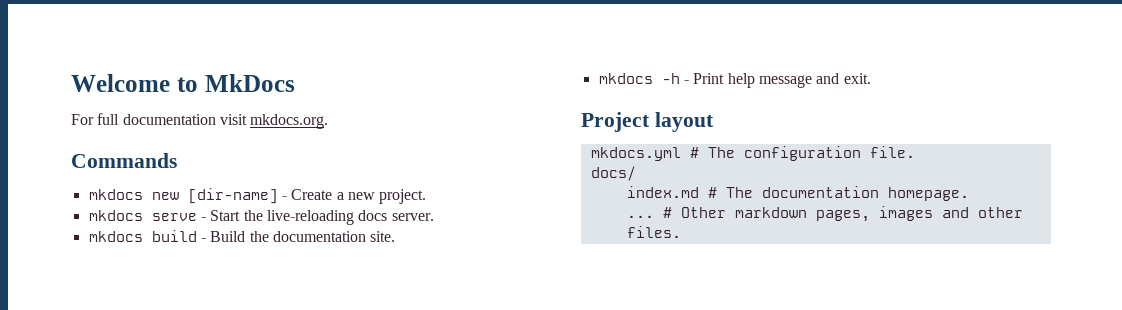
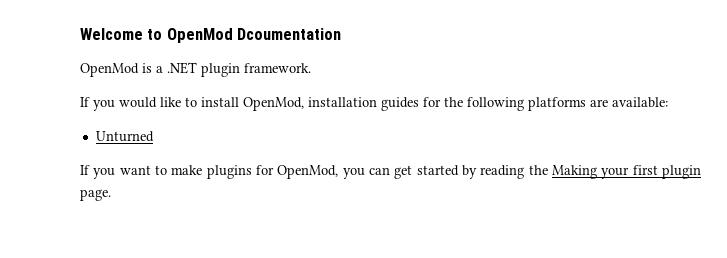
[204,74,295,92] [71,113,329,129] [71,153,177,168] [88,188,427,204] [88,210,434,225] [88,230,396,242] [598,73,871,88] [581,112,714,132] [590,146,915,161] [590,166,636,181] [626,186,969,201] [626,206,1023,222] [626,226,681,238] MkDocs // For full documentation visit mkdocs.org. // Commands // mkdocs new [dir-name] - Create a new project. // mkdocs serve - Start the live-reloading docs server. // mkdocs build - Build the documentation site. // mkdocs -h - Print help message and exit. // Project layout // mkdocs.yml # The configuration file. // docs/ // index.md # The documentation homepage. // ... # Other markdown pages, images and other files. -> [166,28,342,43] [80,62,311,77] [80,97,668,111] [95,131,154,142] [80,165,701,179] [80,189,111,201] OpenMod Dcoumentation // OpenMod is a .NET plugin framework. // If you would like to install OpenMod, installation guides for the following platforms are available: // Unturned // If you want to make plugins for OpenMod, you can get started by reading the Making your first plugin page.

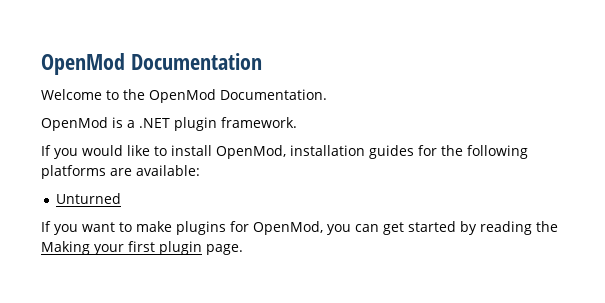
[80,28,342,43] Welcome to OpenMod Dcoumentation -> [41,53,262,75] [41,89,327,103] OpenMod Documentation // Welcome to the OpenMod Documentation.

